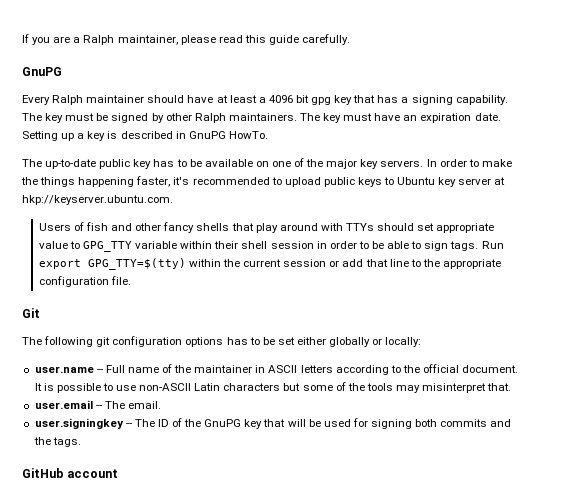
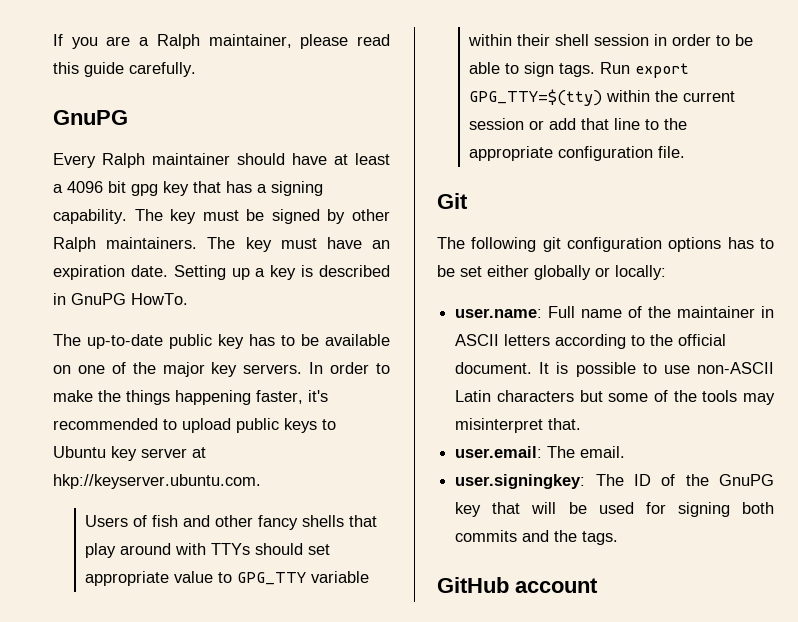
[34,366,103,373] user.name -- -> [455,308,543,318] user.name:
[34,400,102,409] user.email -- -> [455,446,543,458] user.email:
[34,418,132,429] user.signingkey -- -> [455,474,586,489] user.signingkey:

